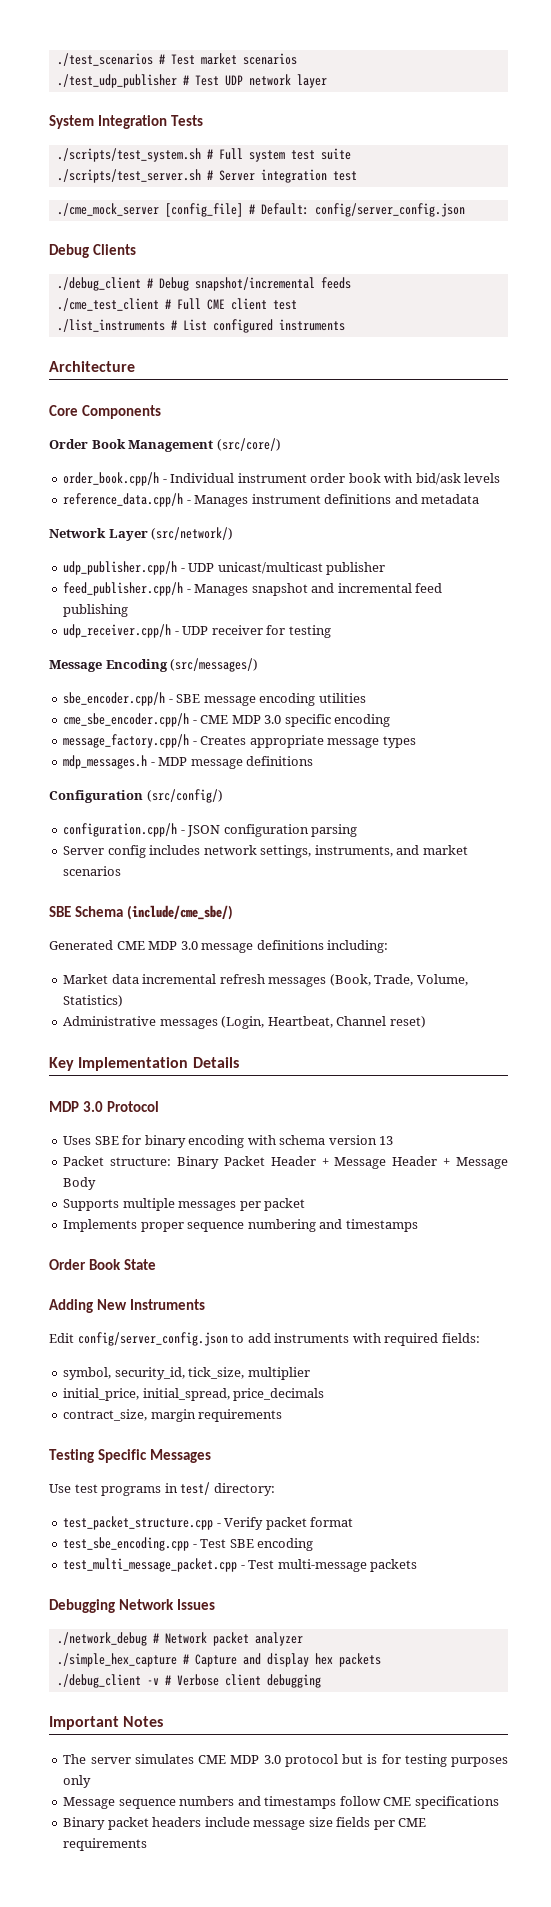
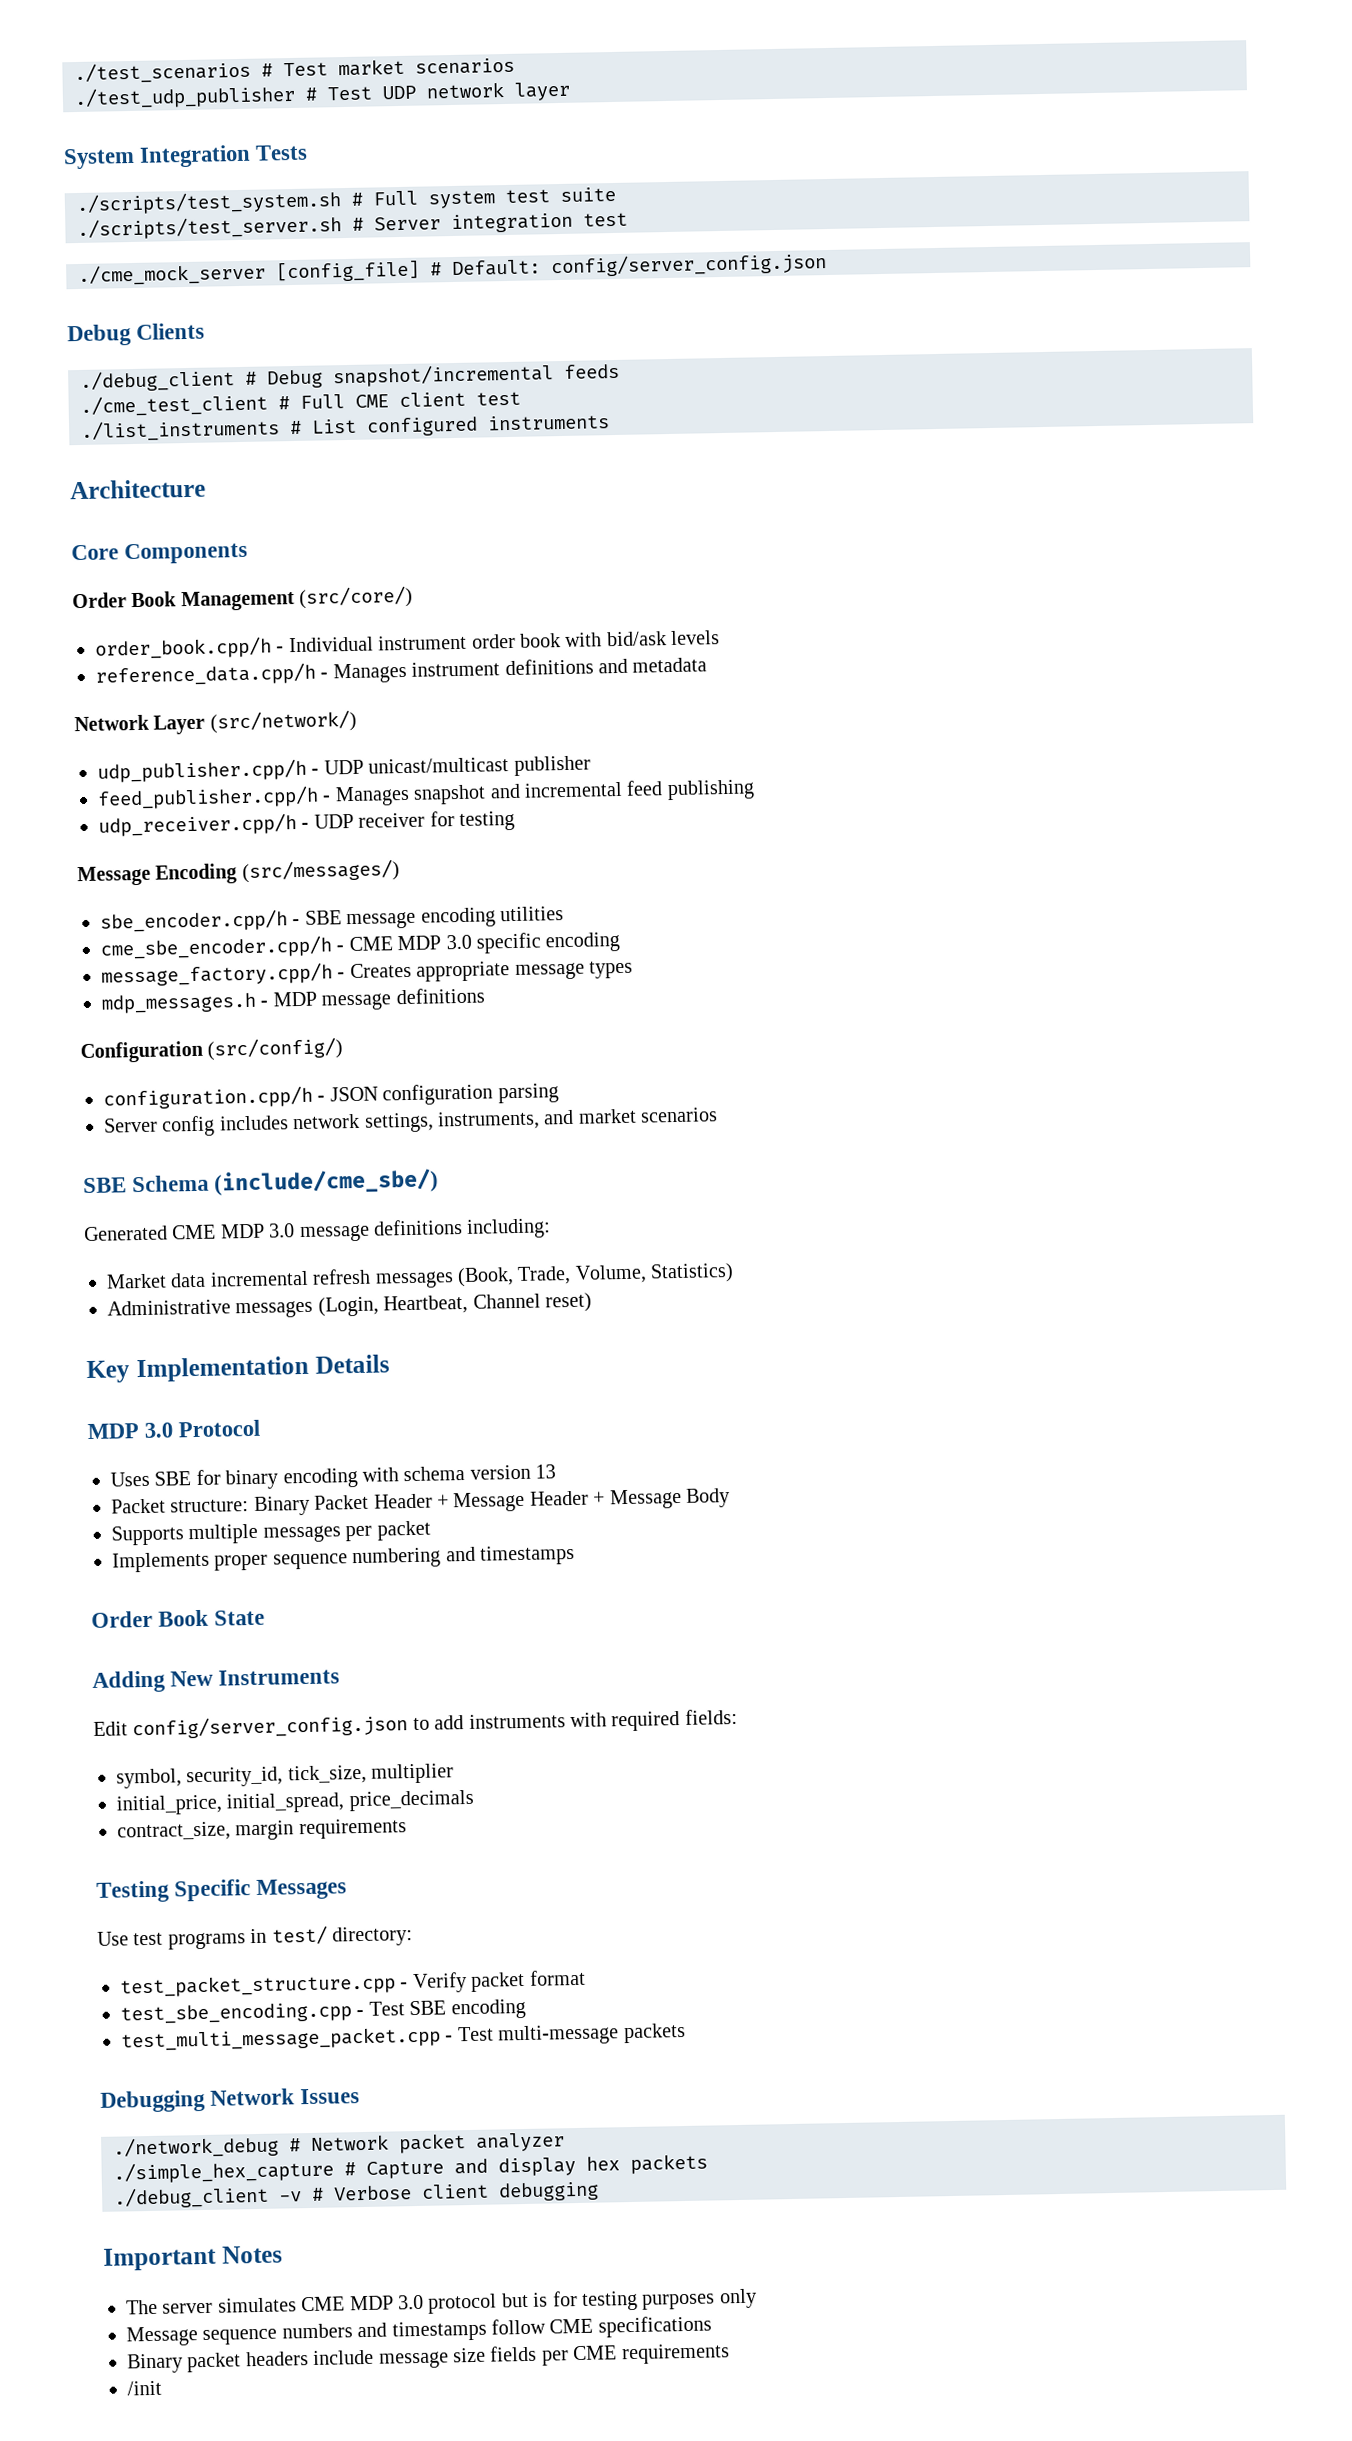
(148, 1844) none -> [127,2380,162,2396] // /init

